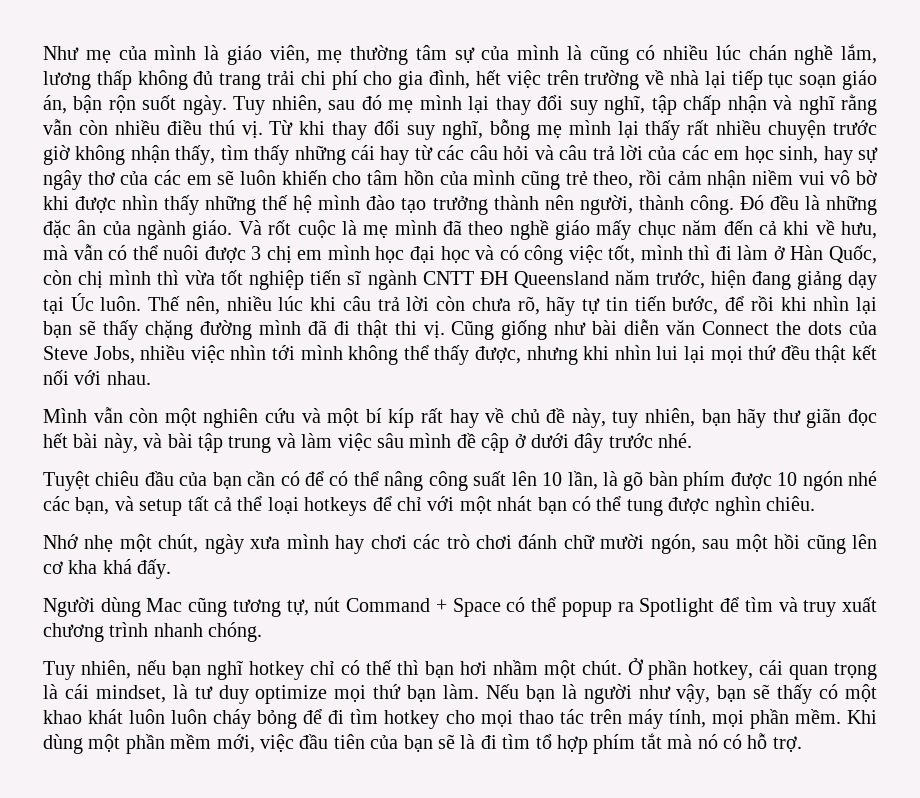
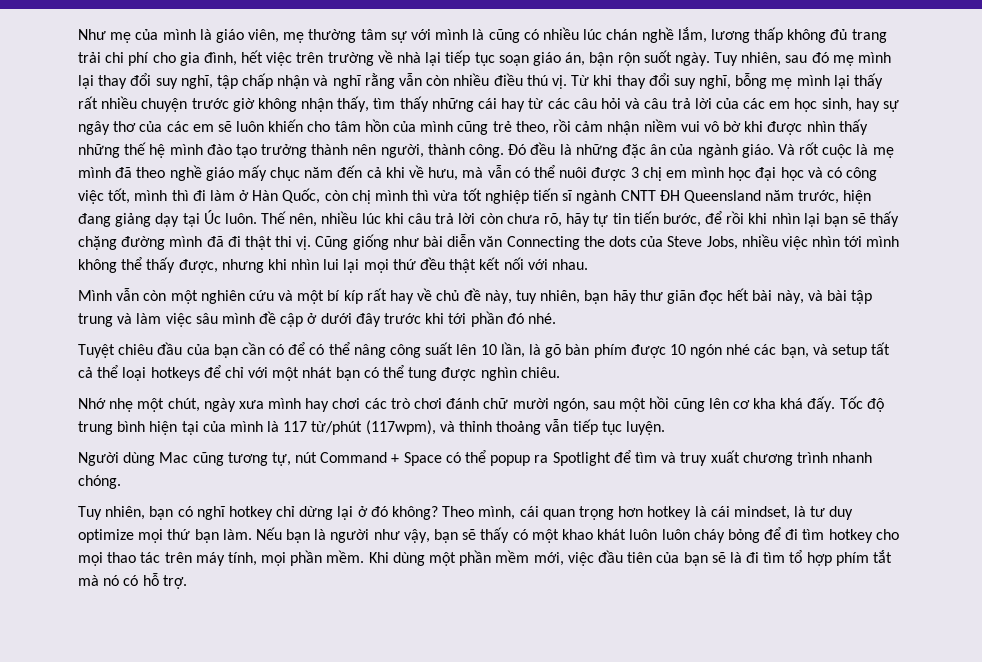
[481,46,510,60] của -> [411,29,432,40] với
[702,321,770,335] Connect -> [506,236,580,250] Connecting
(653, 440) none -> [425,311,524,327] khi tới phần đó
(172, 569) none -> [839,396,884,412] [78,419,665,435] Tốc độ trung bình hiện tại của mình là 117 từ/phút (117wpm), và thỉnh thoảng vẫn tiếp tục luyện.
[137,660,201,678] nếu bạn -> [149,506,193,520] bạn có
[341,658,753,680] có thế thì bạn hơi nhầm một chút. Ở phần hotkey, -> [299,506,516,520] dừng lại ở đó không? Theo mình,
(877, 671) none -> [618,506,692,520] hơn hotkey

